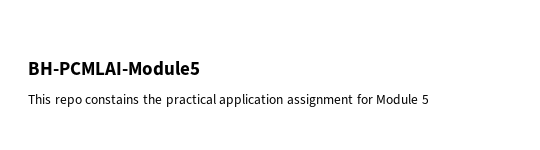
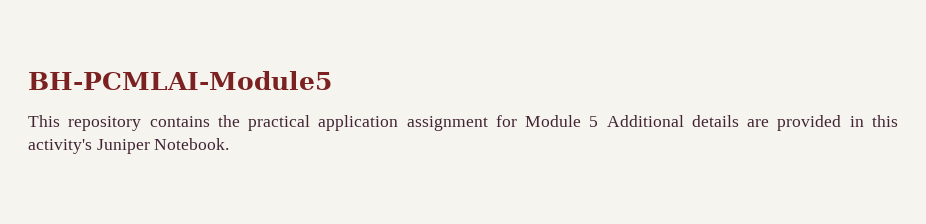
[54,94,140,107] repo constains -> [68,116,210,131] repository contains
(429, 99) none -> [606,115,898,131] [28,138,230,154] Additional details are provided in this activity's Juniper Notebook.

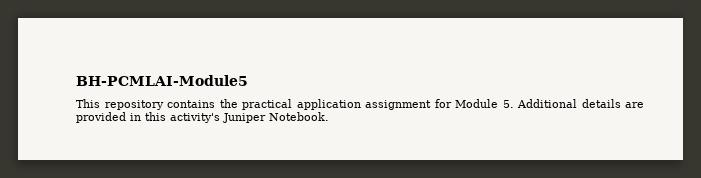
[589,116,599,127] 5 -> [502,100,514,108] 5.

